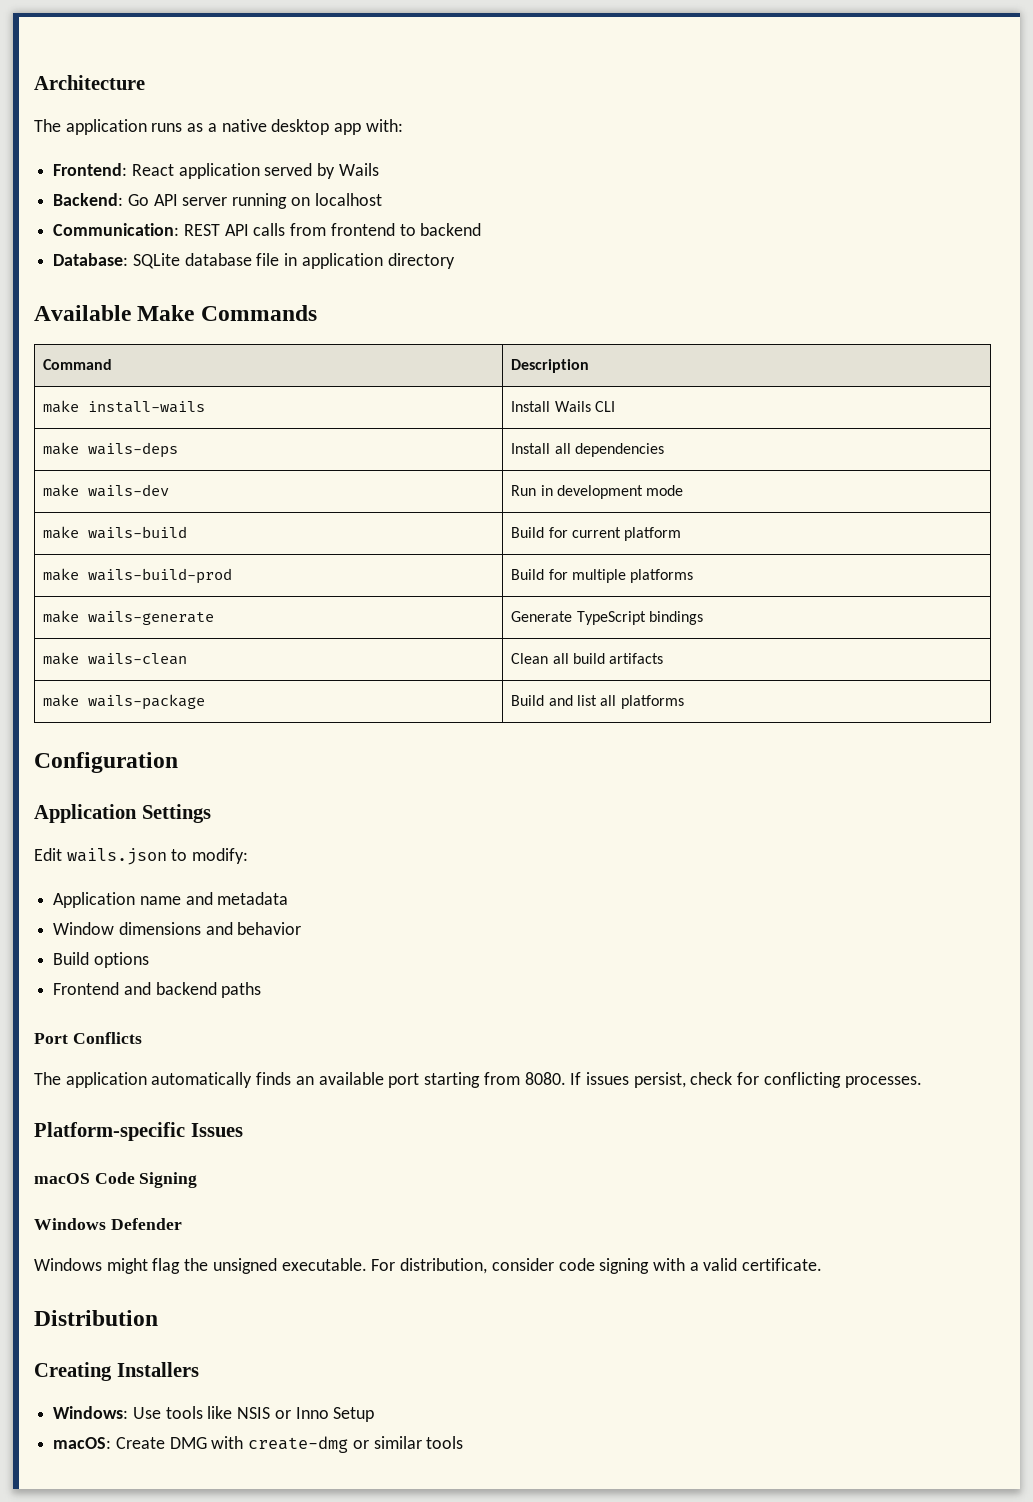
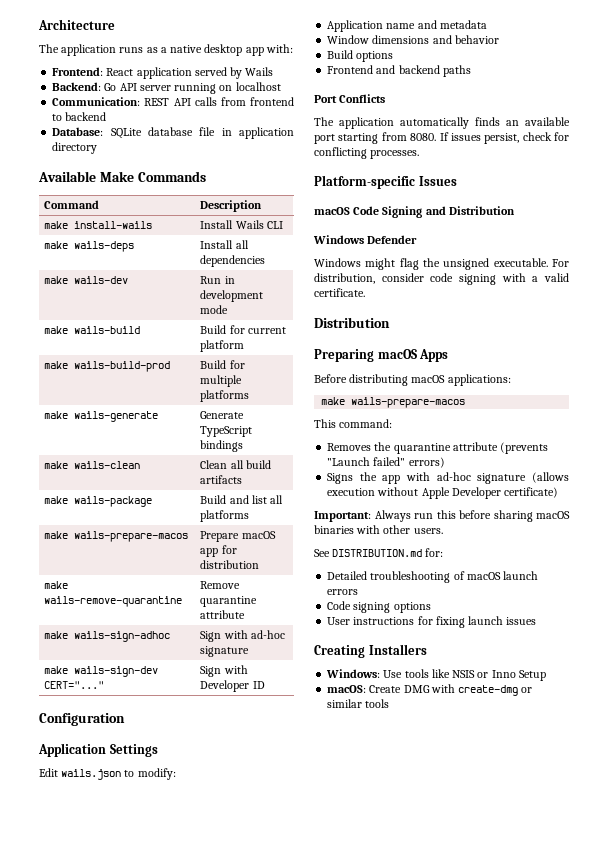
(684, 702) none -> [44,531,189,542] [200,531,276,542] [200,545,237,557] [200,560,260,569] [44,581,69,589] [44,596,183,607] [200,581,241,589] [200,596,258,607] [200,610,246,619] [44,631,171,642] [200,630,285,642] [200,646,250,657] [44,666,159,677] [44,681,105,689] [200,665,248,677] [200,680,265,692] // make wails-prepare-macos | Prepare macOS app for distribution // make wails-remove-quarantine | Remove quarantine attribute // make wails-sign-adhoc | Sign with ad-hoc signature // make wails-sign-dev CERT="..." | Sign with Developer ID
(198, 1180) none -> [425,206,515,215] and Distribution
(158, 1318) none -> [314,349,449,362] [314,374,511,386] [321,397,466,408] [314,419,393,428] [327,442,549,454] [327,457,445,468] [327,472,569,484] [327,487,559,499] [314,510,570,522] [314,525,443,534] [314,548,444,557] [327,571,539,583] [327,589,359,595] [327,601,431,613] [327,616,537,628] // Preparing macOS Apps // Before distributing macOS applications: // make wails-prepare-macos // This command: // Removes the quarantine attribute (prevents "Launch failed" errors) // Signs the app with ad-hoc signature (allows execution without Apple Developer certificate) // Important: Always run this before sharing macOS binaries with other users. // See DISTRIBUTION.md for: // Detailed troubleshooting of macOS launch errors // Code signing options // User instructions for fixing launch issues

